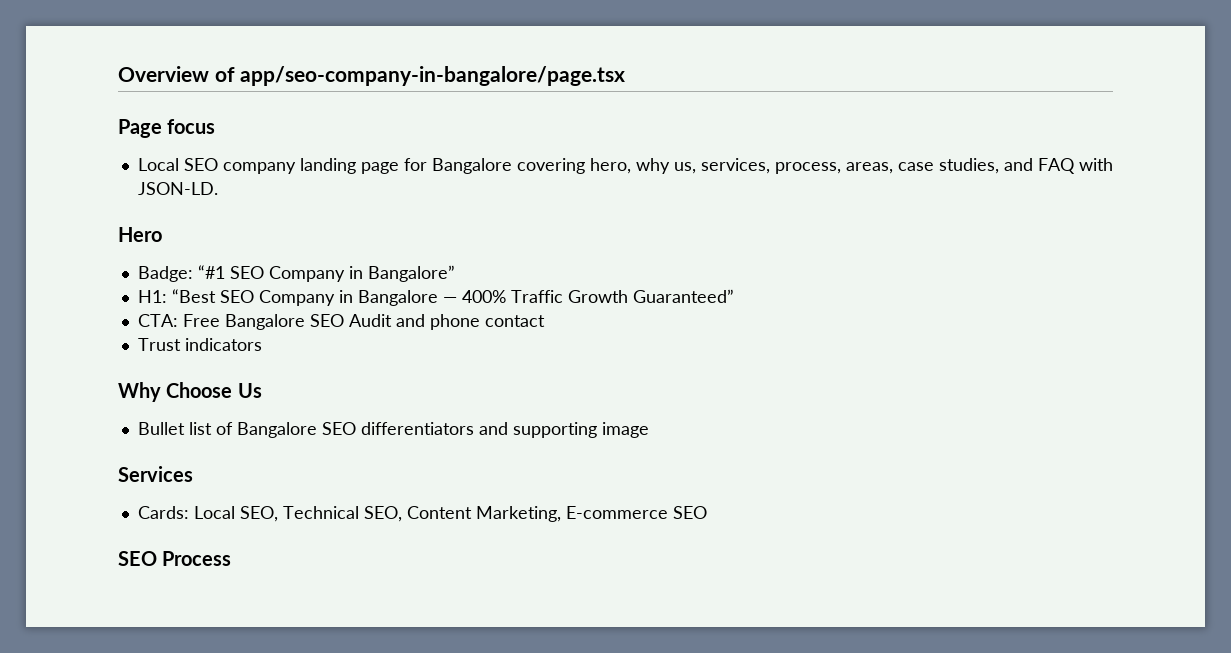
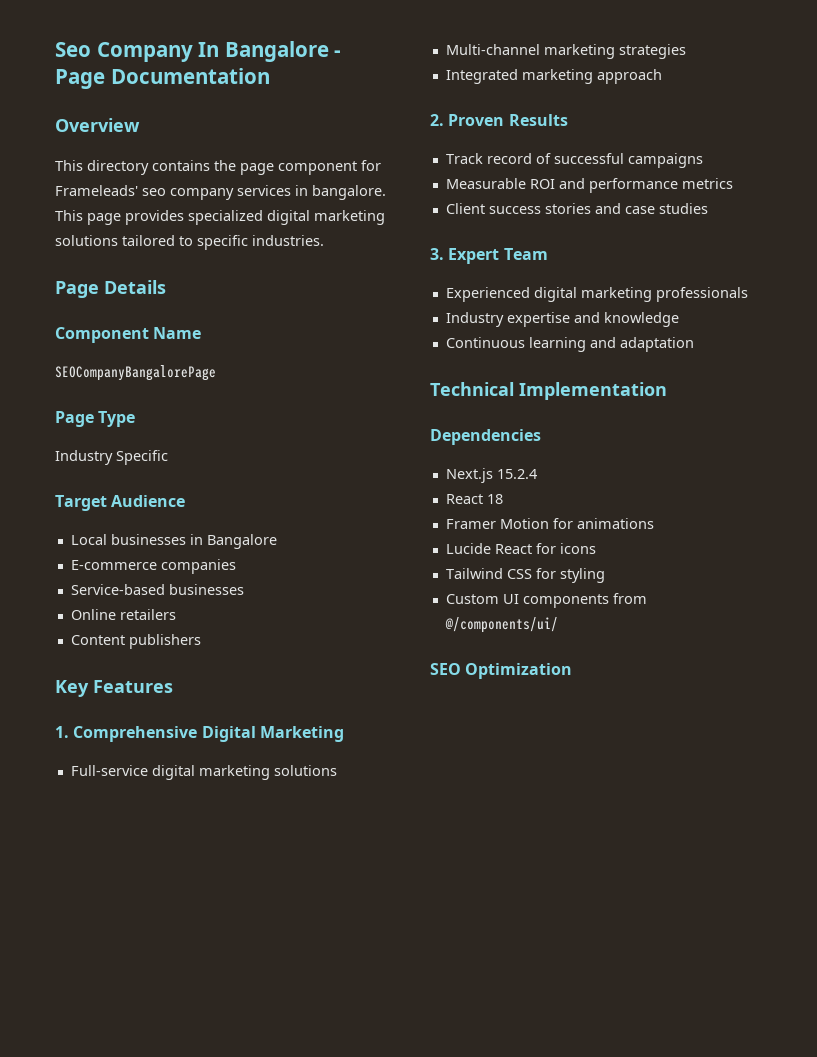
[118,66,626,86] [118,119,216,138] [137,158,1113,174] [137,182,218,195] [118,227,162,242] [137,265,455,282] [137,289,734,306] [137,314,545,330] [137,338,262,351] [118,382,262,402] [137,422,649,438] [118,466,193,482] [137,506,707,522] [118,551,232,566] Overview of app/seo-company-in-bangalore/page.tsx // Page focus // Local SEO company landing page for Bangalore covering hero, why us, services, process, areas, case studies, and FAQ with JSON-LD. // Hero // Badge: “#1 SEO Company in Bangalore” // H1: “Best SEO Company in Bangalore — 400% Traffic Growth Guaranteed” // CTA: Free Bangalore SEO Audit and phone contact // Trust indicators // Why Choose Us // Bullet list of Bangalore SEO differentiators and supporting image // Services // Cards: Local SEO, Technical SEO, Content Marketing, E-commerce SEO // SEO Process -> [55,41,342,62] [55,68,270,89] [55,118,140,132] [55,160,381,175] [55,185,386,200] [55,210,385,225] [55,235,324,250] [55,280,166,298] [55,327,202,343] [55,365,216,381] [55,411,136,427] [55,450,168,465] [55,495,186,511] [70,534,277,549] [70,559,236,574] [70,584,244,595] [70,609,176,620] [70,634,201,649] [55,680,173,697] [55,726,344,742] [70,765,337,780] [445,44,686,59] [445,69,662,84] [430,114,568,126] [445,153,703,168] [445,178,733,193] [445,203,708,214] [430,248,548,264] [445,287,748,302] [445,312,679,327] [445,337,694,352] [430,382,667,400] [430,429,541,445] [445,468,537,483] [445,494,503,504] [445,518,654,529] [445,543,596,554] [445,568,605,583] [445,593,647,608] [444,617,558,633] [430,663,573,679] Seo Company In Bangalore - Page Documentation // Overview // This directory contains the page component for Frameleads' seo company services in bangalore. This page provides specialized digital marketing solutions tailored to specific industries. // Page Details // Component Name // SEOCompanyBangalorePage // Page Type // Industry Specific // Target Audience // Local businesses in Bangalore // E-commerce companies // Service-based businesses // Online retailers // Content publishers // Key Features // 1. Comprehensive Digital Marketing // Full-service digital marketing solutions // Multi-channel marketing strategies // Integrated marketing approach // 2. Proven Results // Track record of successful campaigns // Measurable ROI and performance metrics // Client success stories and case studies // 3. Expert Team // Experienced digital marketing professionals // Industry expertise and knowledge // Continuous learning and adaptation // Technical Implementation // Dependencies // Next.js 15.2.4 // React 18 // Framer Motion for animations // Lucide React for icons // Tailwind CSS for styling // Custom UI components from @/components/ui/ // SEO Optimization

